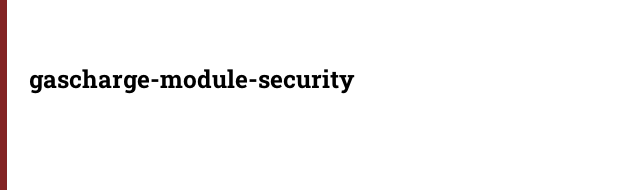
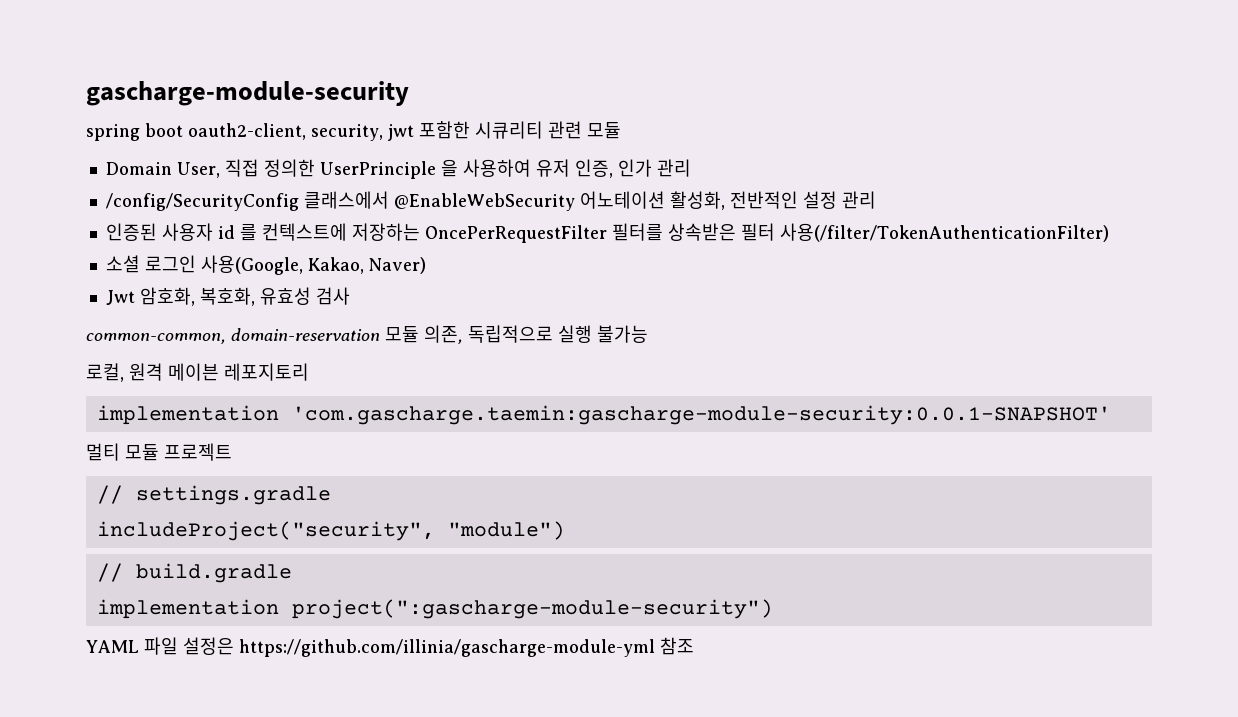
(355, 81) none -> [86,121,621,141] [105,159,691,179] [105,191,876,211] [105,223,1109,243] [105,255,426,275] [105,287,350,306] [86,325,648,344] [86,363,309,382] [96,405,1111,425] [86,443,232,461] [96,485,331,505] [96,521,565,541] [96,563,292,583] [96,599,773,619] [86,637,694,657] // spring boot oauth2-client, security, jwt 포함한 시큐리티 관련 모듈 // Domain User, 직접 정의한 UserPrinciple 을 사용하여 유저 인증, 인가 관리 // /config/SecurityConfig 클래스에서 @EnableWebSecurity 어노테이션 활성화, 전반적인 설정 관리 // 인증된 사용자 id 를 컨텍스트에 저장하는 OncePerRequestFilter 필터를 상속받은 필터 사용(/filter/TokenAuthenticationFilter) // 소셜 로그인 사용(Google, Kakao, Naver) // Jwt 암호화, 복호화, 유효성 검사 // common-common, domain-reservation 모듈 의존, 독립적으로 실행 불가능 // 로컬, 원격 메이븐 레포지토리 // implementation 'com.gascharge.taemin:gascharge-module-security:0.0.1-SNAPSHOT' // 멀티 모듈 프로젝트 // // settings.gradle // includeProject("security", "module") // // build.gradle // implementation project(":gascharge-module-security") // YAML 파일 설정은 https://github.com/illinia/gascharge-module-yml 참조

